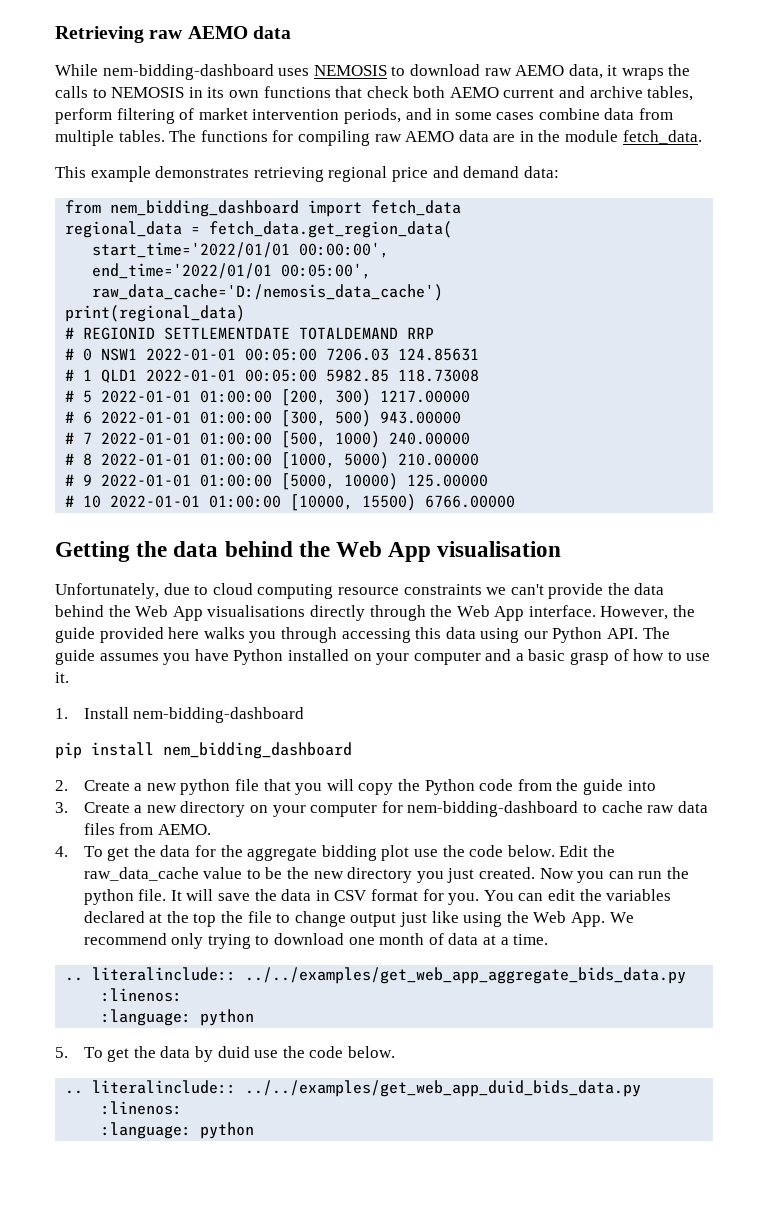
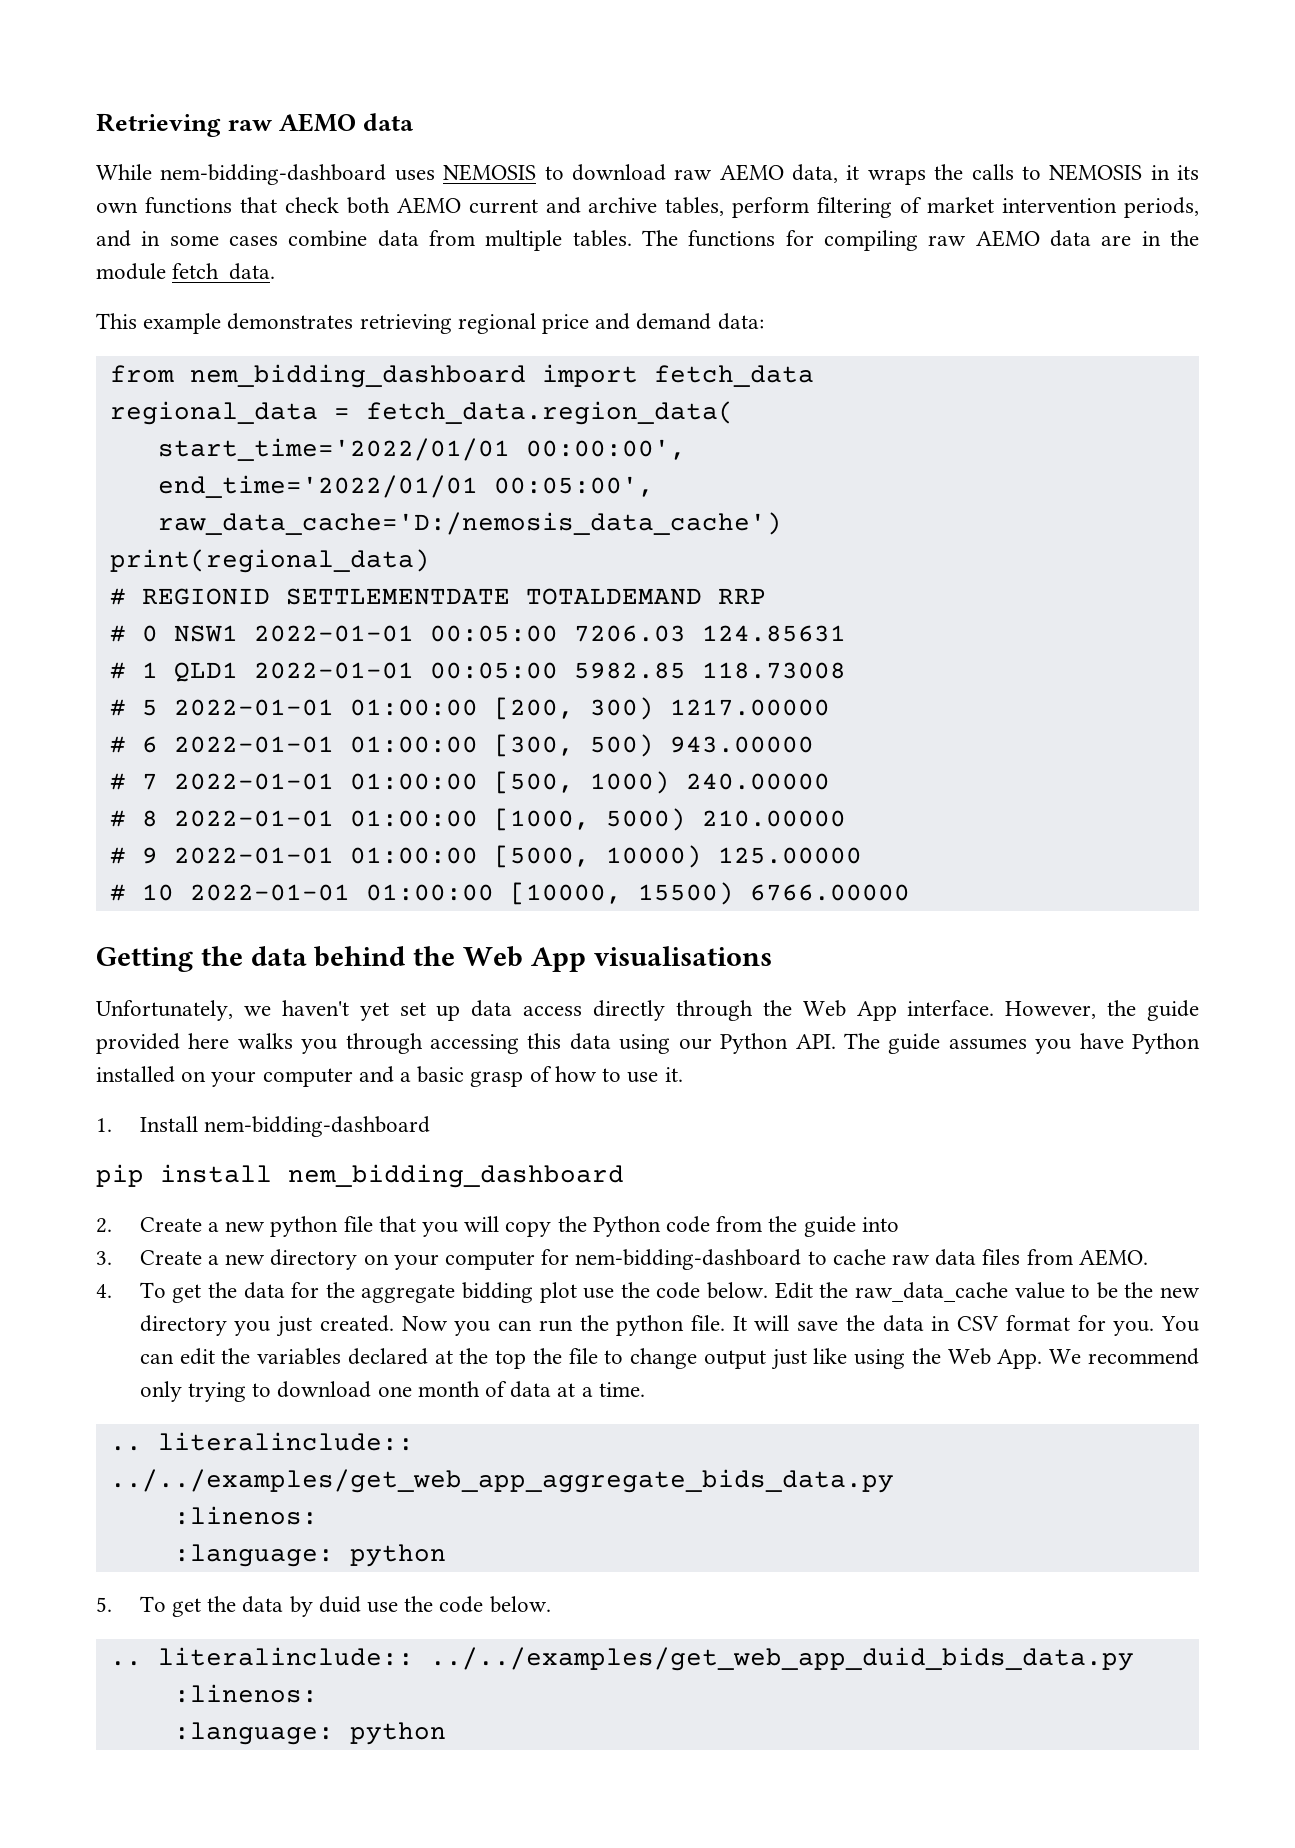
[209,221,453,238] fetch_data.get_region_data( -> [365,401,734,425] fetch_data.region_data(
[437,541,562,557] visualisation -> [593,946,772,966] visualisations
[163,583,665,599] [55,605,306,621] due to cloud computing resource constraints we can't provide the data behind the Web App visualisations -> [243,1000,583,1021] we haven't yet set up data access

